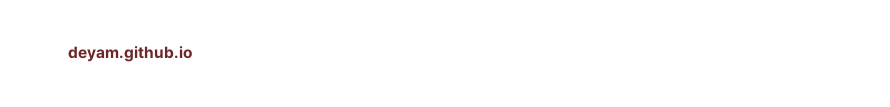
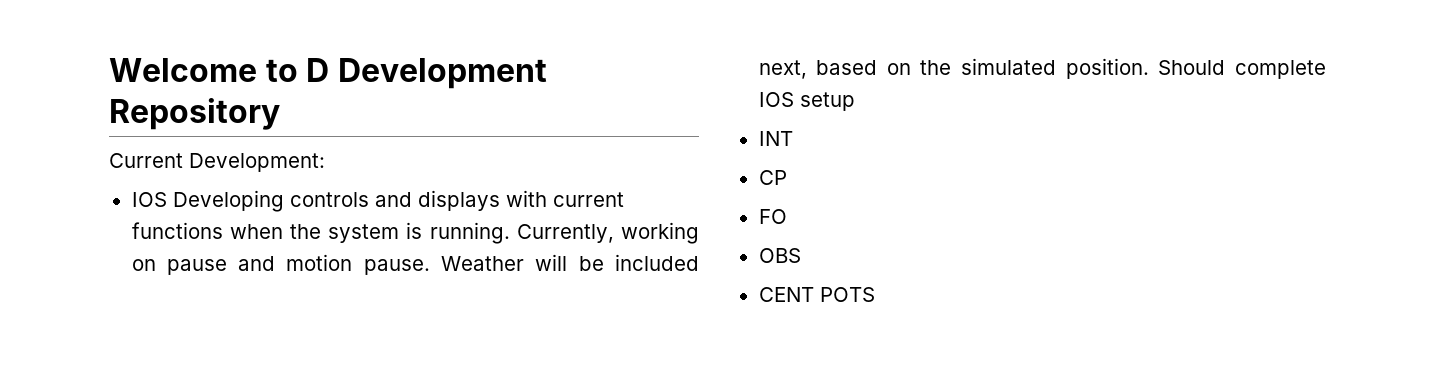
[68,46,192,62] deyam.github.io -> [109,58,547,89] [109,98,280,130] [109,153,325,172] [131,190,624,212] [131,222,699,244] [131,254,699,275] [758,58,1326,79] [758,92,855,111] [758,131,793,146] [758,170,787,185] [758,209,787,224] [758,248,801,263] [758,287,875,302] Welcome to D Development Repository // Current Development: // IOS Developing controls and displays with current functions when the system is running. Currently, working on pause and motion pause. Weather will be included next, based on the simulated position. Should complete IOS setup // INT // CP // FO // OBS // CENT POTS

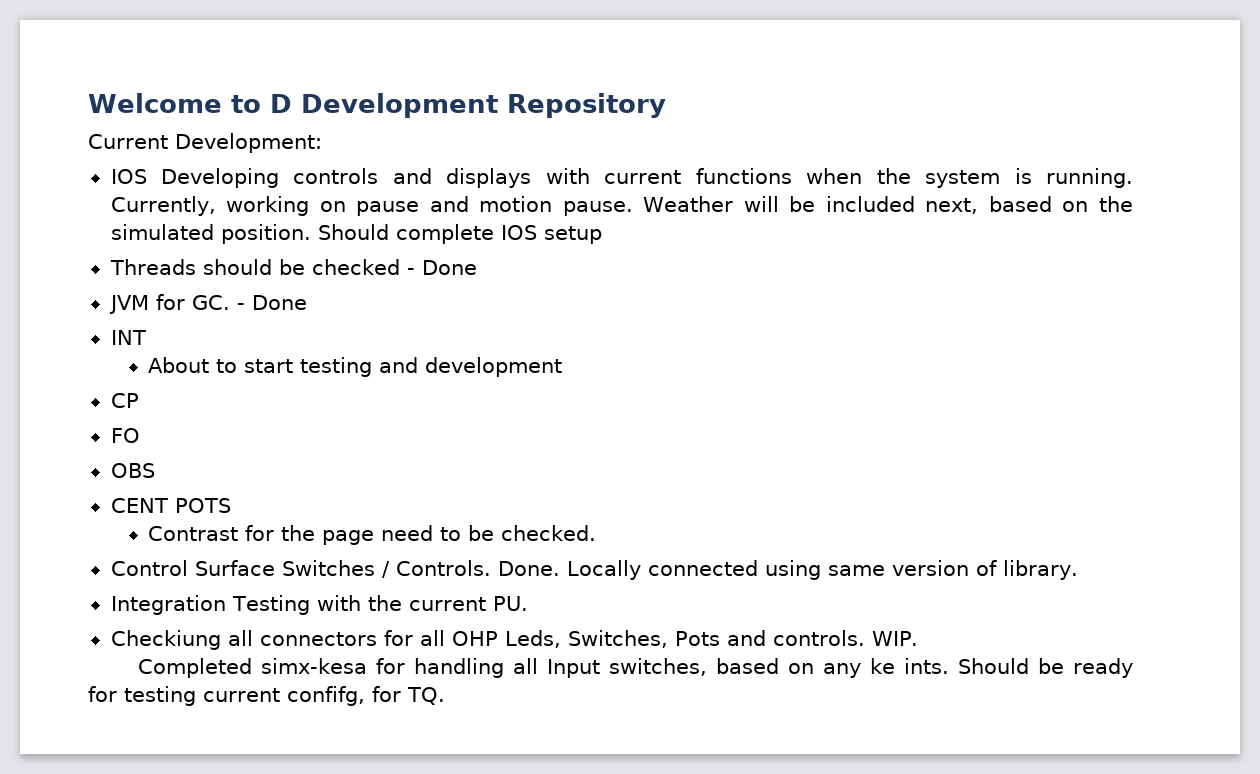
[758,131,793,146] INT -> [109,259,477,275] [108,294,307,314] [110,330,146,345] [148,357,563,377] Threads should be checked - Done // JVM for GC. - Done // INT // About to start testing and development
(875, 294) none -> [148,525,597,545] [110,560,1078,580] [110,595,528,615] [110,630,919,650] [138,658,1133,678] [88,686,445,706] // Contrast for the page need to be checked. // Control Surface Switches / Controls. Done. Locally connected using same version of library. // Integration Testing with the current PU. // Checkiung all connectors for all OHP Leds, Switches, Pots and controls. WIP. // Completed simx-kesa for handling all Input switches, based on any ke ints. Should be ready for testing current confifg, for TQ.

